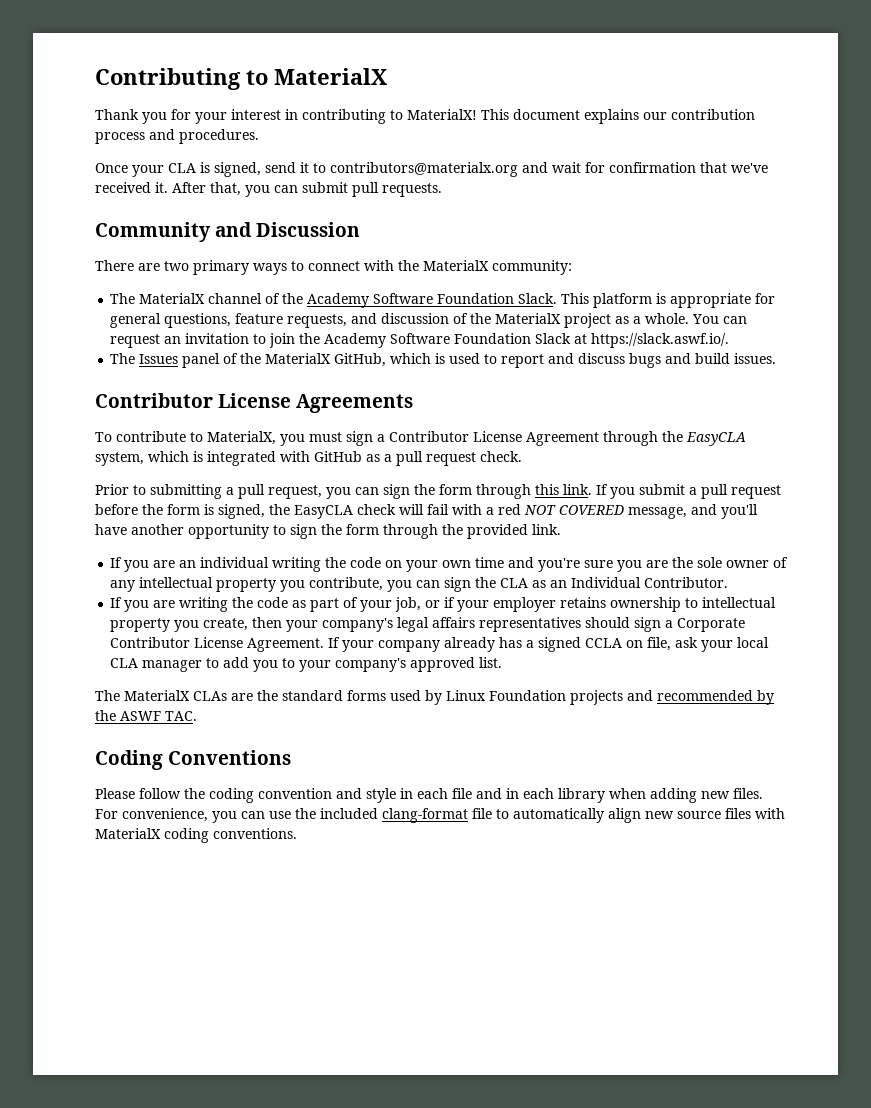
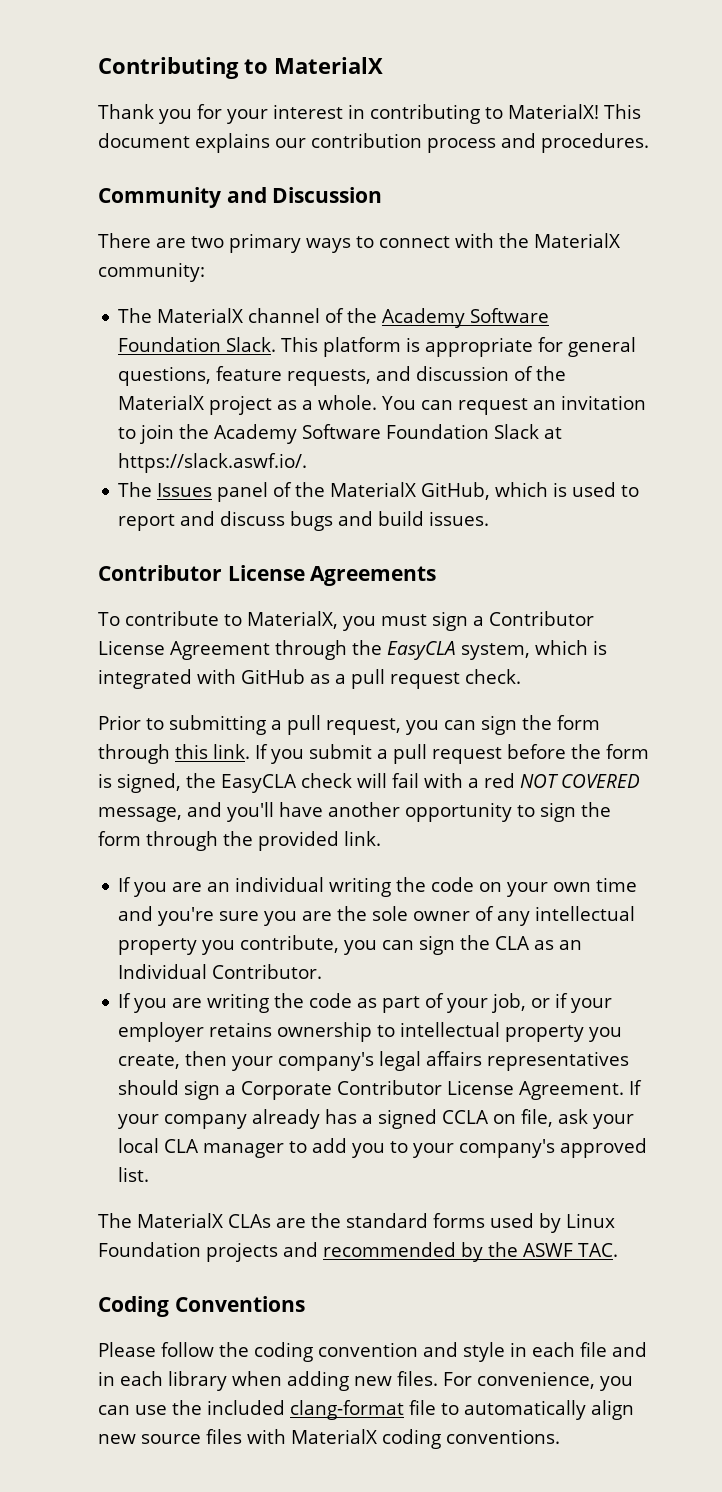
[95,162,768,177] [95,182,442,197] // Once your CLA is signed, send it to contributors@materialx.org and wait for confirmation that we've received it. After that, you can submit pull requests. -> (649, 143) none

